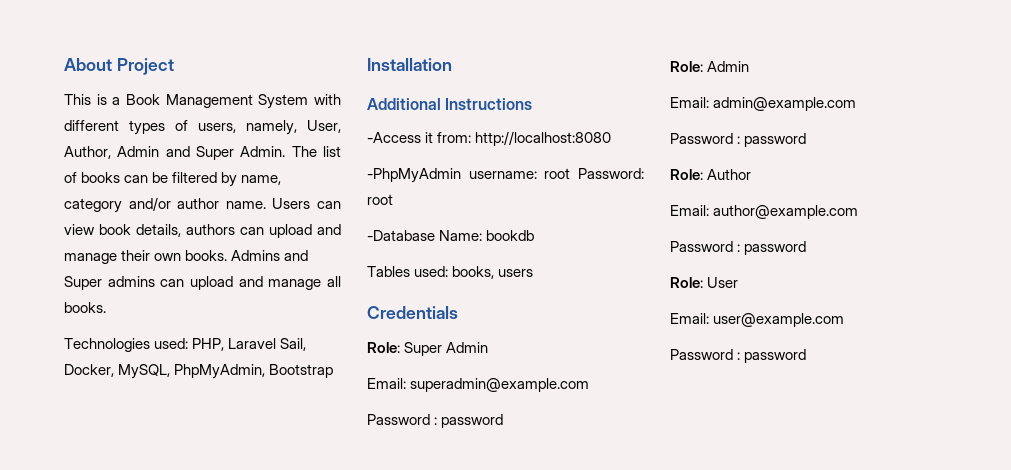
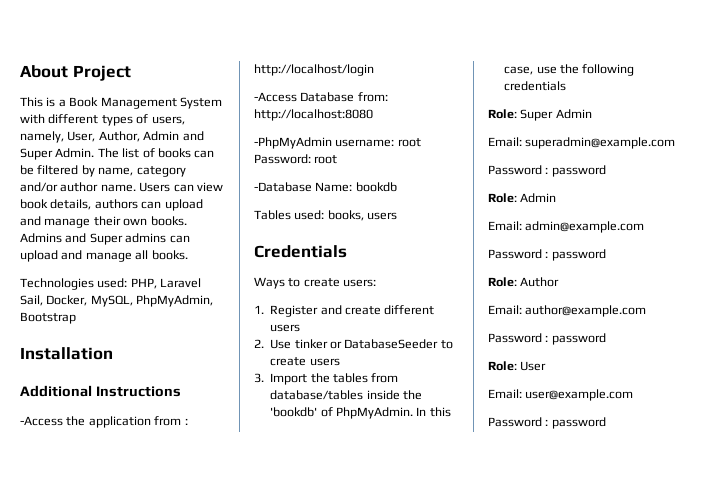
[425,132,434,143] it -> [66,416,188,428] [254,64,374,76] [254,92,355,102] the application from : http://localhost/login // -Access Database
(458, 312) none -> [254,277,377,289] [254,305,435,317] [270,324,301,332] [254,339,453,349] [270,357,340,366] [254,373,399,385] [270,390,422,400] [270,407,451,419] [504,64,635,76] [504,81,567,91] // Ways to create users: // 1. Register and create different users // 2. Use tinker or DatabaseSeeder to create users // 3. Import the tables from database/tables inside the 'bookdb' of PhpMyAdmin. In this case, use the following credentials

